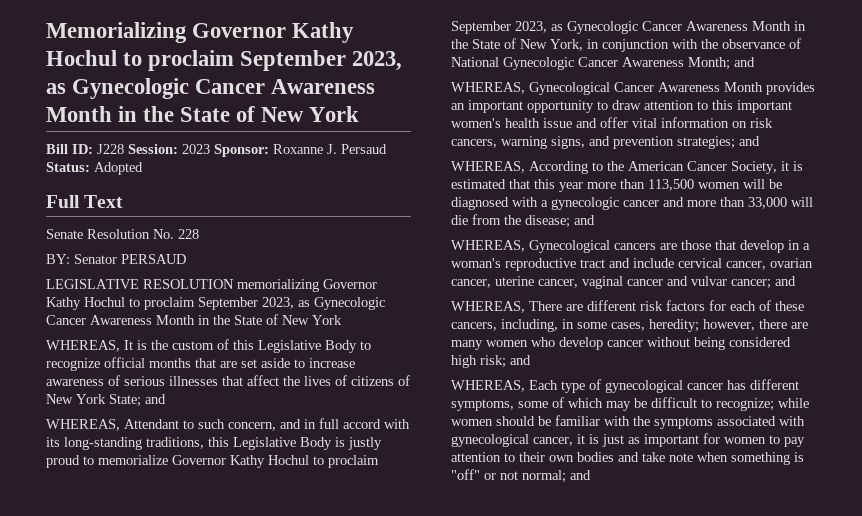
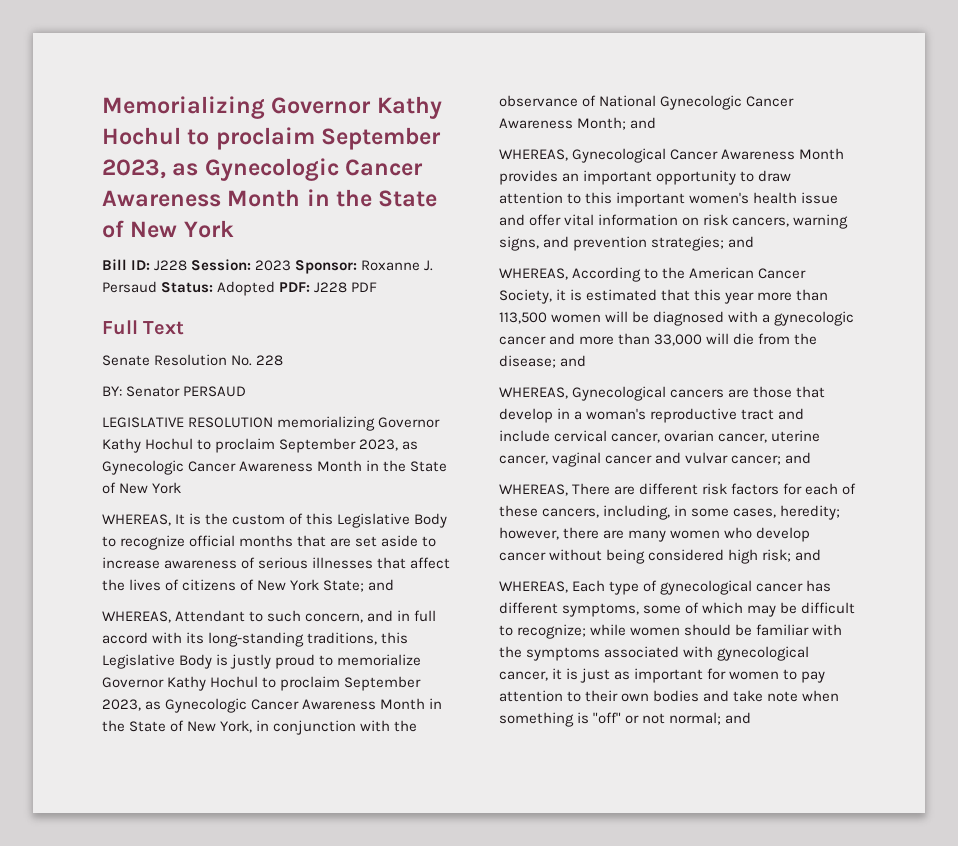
(143, 168) none -> [279,282,378,293] PDF: J228 PDF

